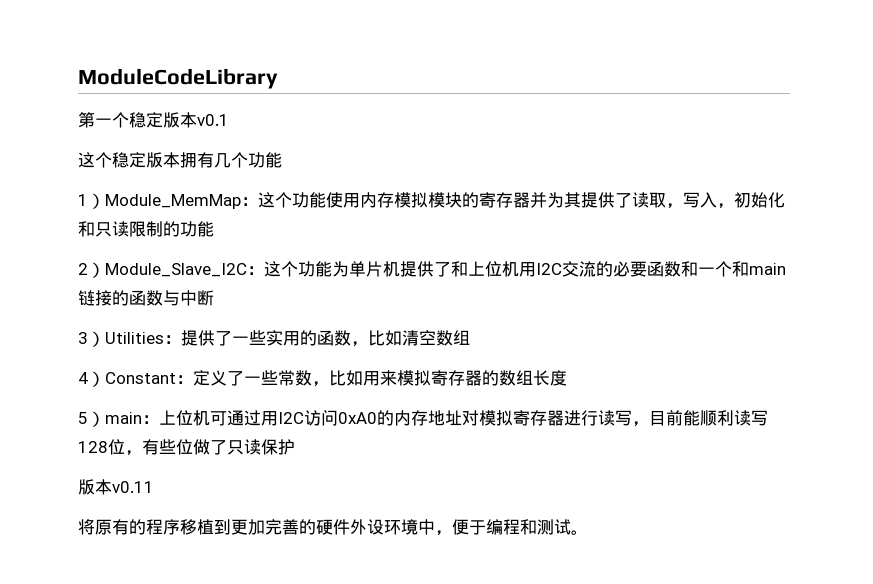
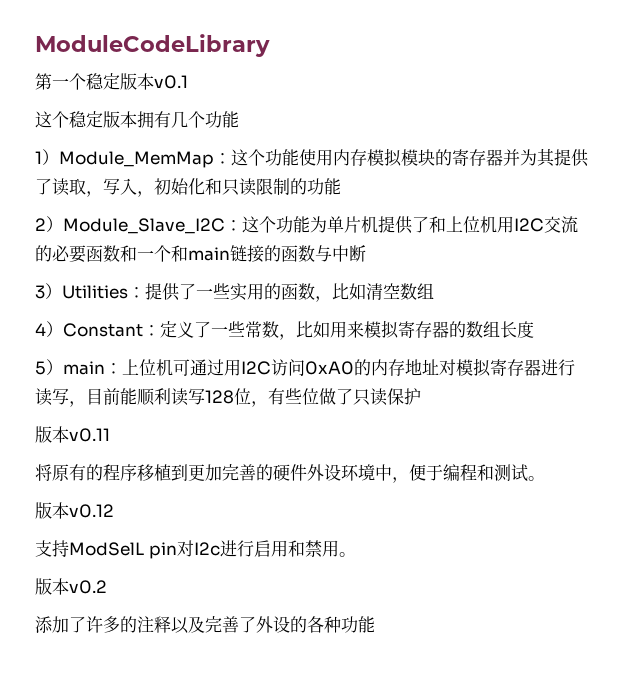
(588, 532) none -> [35,502,114,519] [35,540,356,559] [35,578,107,595] [35,616,375,634] // 版本v0.12 // 支持ModSelL pin对I2c进行启用和禁用。 // 版本v0.2 // 添加了许多的注释以及完善了外设的各种功能

